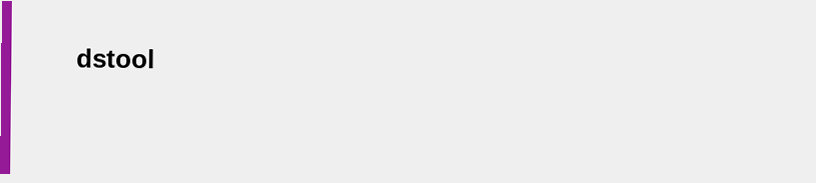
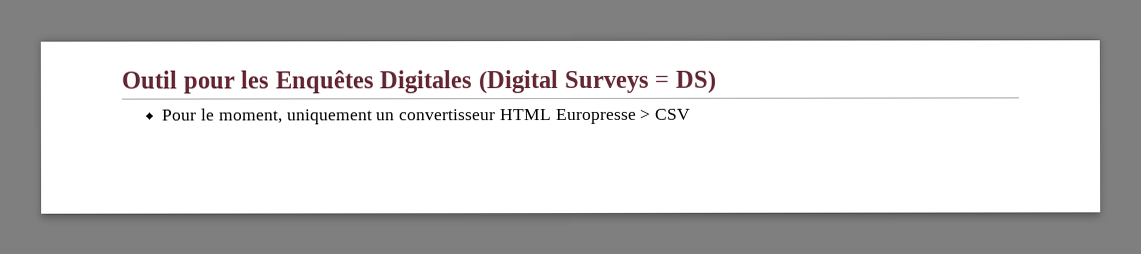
[76,48,155,69] dstool -> [121,70,716,95] [161,108,691,125] Outil pour les Enquêtes Digitales (Digital Surveys = DS) // Pour le moment, uniquement un convertisseur HTML Europresse > CSV

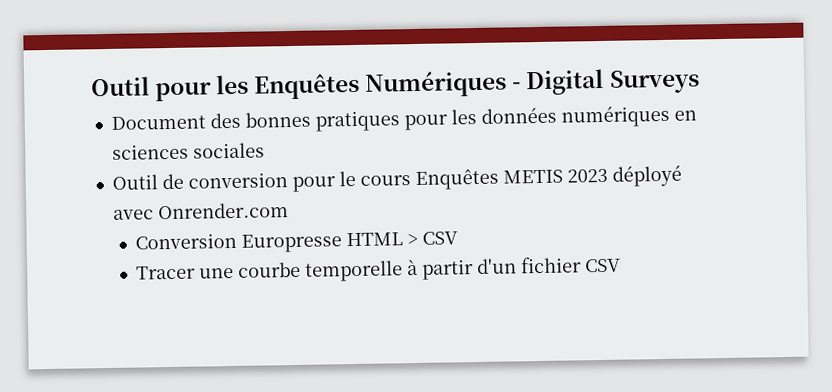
[379,70,716,95] [161,108,651,125] Digitales (Digital Surveys = DS) // Pour le moment, uniquement un convertisseur HTML Europresse > -> [364,68,700,98] [110,104,697,132] [111,142,265,160] [111,164,682,193] [112,202,289,220] [135,231,459,253] [136,256,583,282] Numériques - Digital Surveys // Document des bonnes pratiques pour les données numériques en sciences sociales // Outil de conversion pour le cours Enquêtes METIS 2023 déployé avec Onrender.com // Conversion Europresse HTML > CSV // Tracer une courbe temporelle à partir d'un fichier

